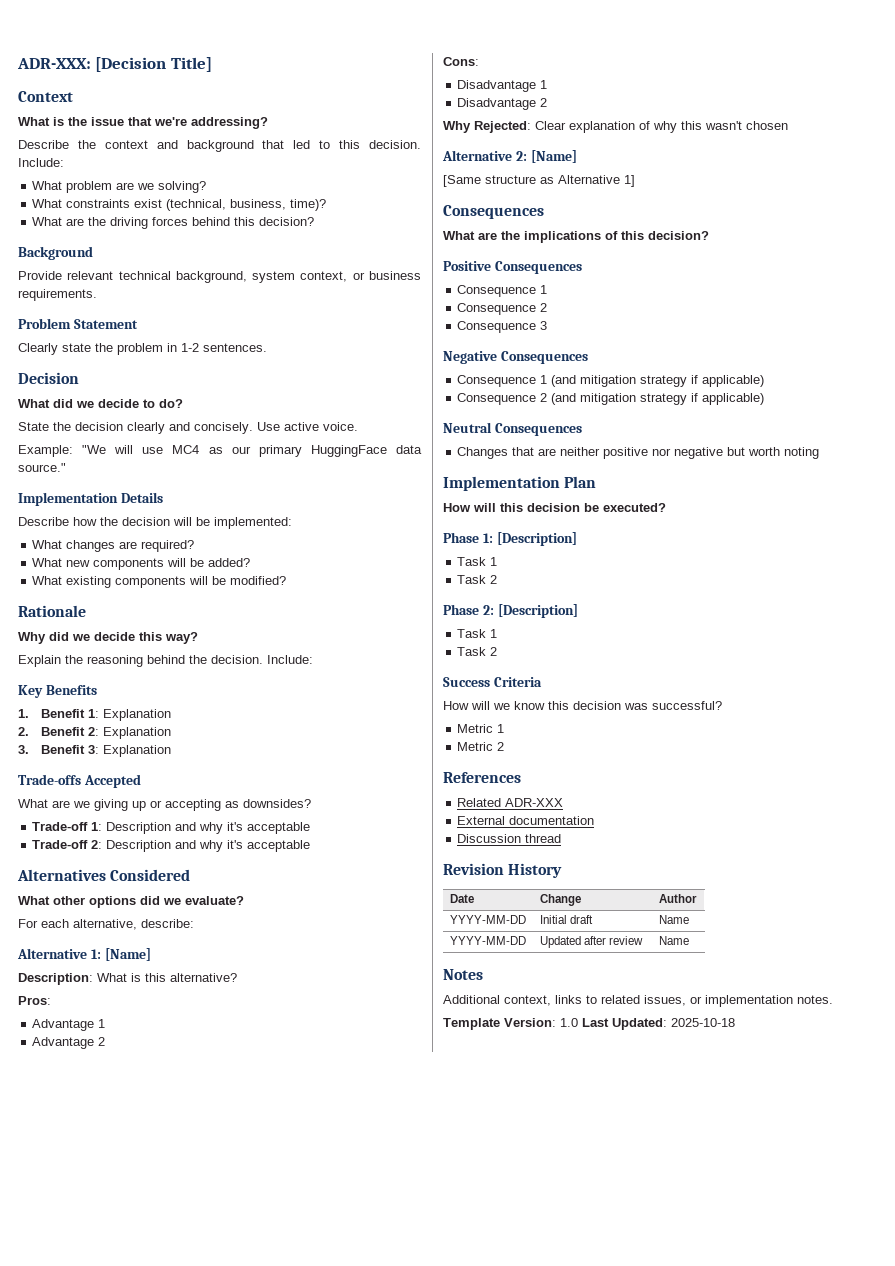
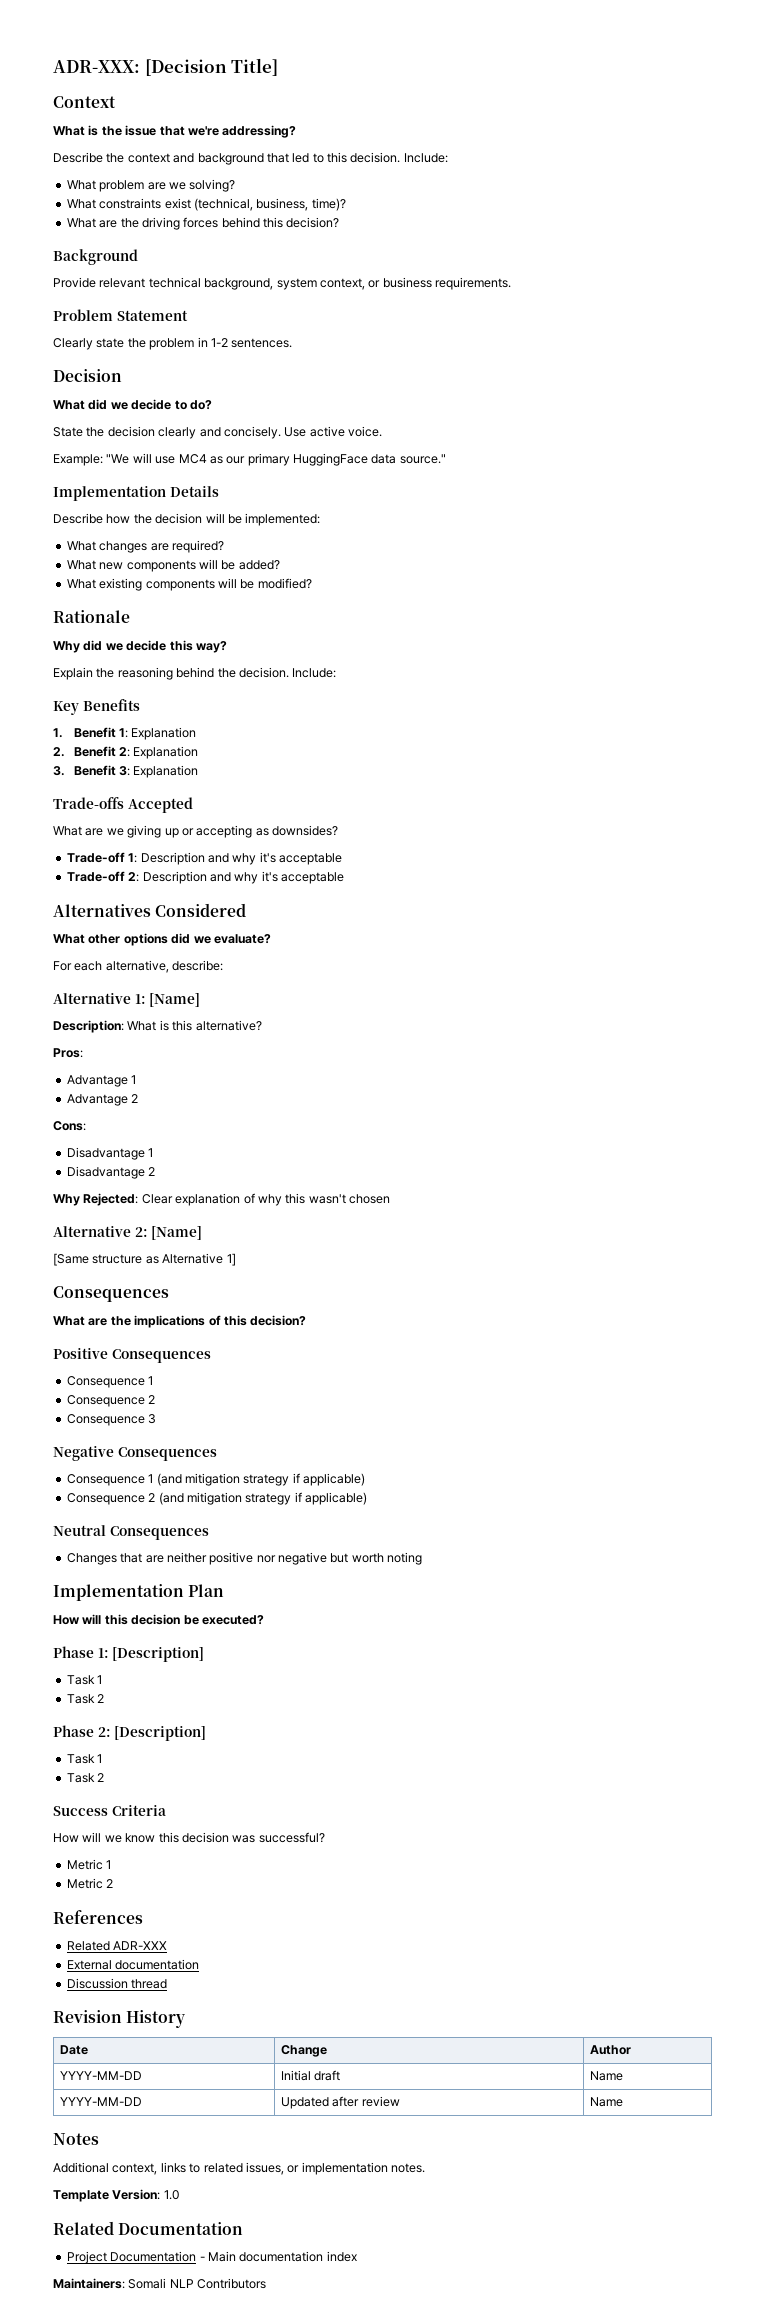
[582,1018,735,1030] Last Updated: 2025-10-18 -> [53,2221,244,2235] [66,2251,357,2264] [53,2278,267,2289] // Related Documentation // Project Documentation - Main documentation index // Maintainers: Somali NLP Contributors

